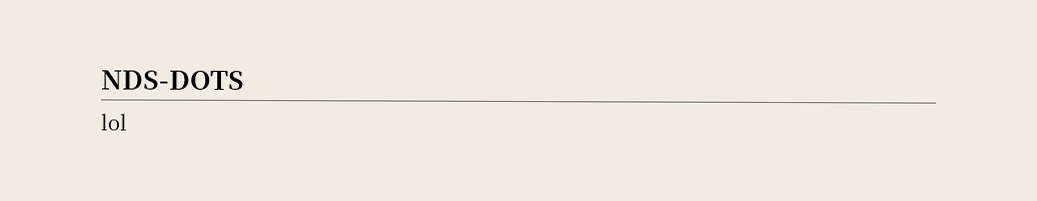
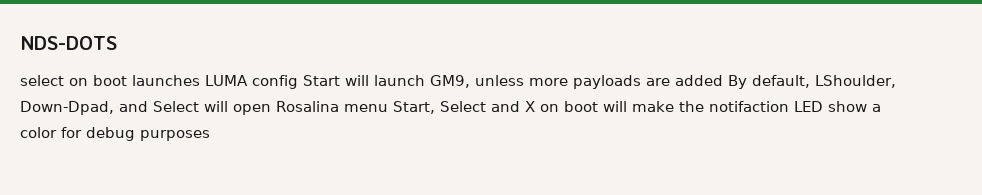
[100,113,127,131] lol -> [20,75,896,89] [20,101,881,115] [20,127,210,141] select on boot launches LUMA config Start will launch GM9, unless more payloads are added By default, LShoulder, Down-Dpad, and Select will open Rosalina menu Start, Select and X on boot will make the notifaction LED show a color for debug purposes

